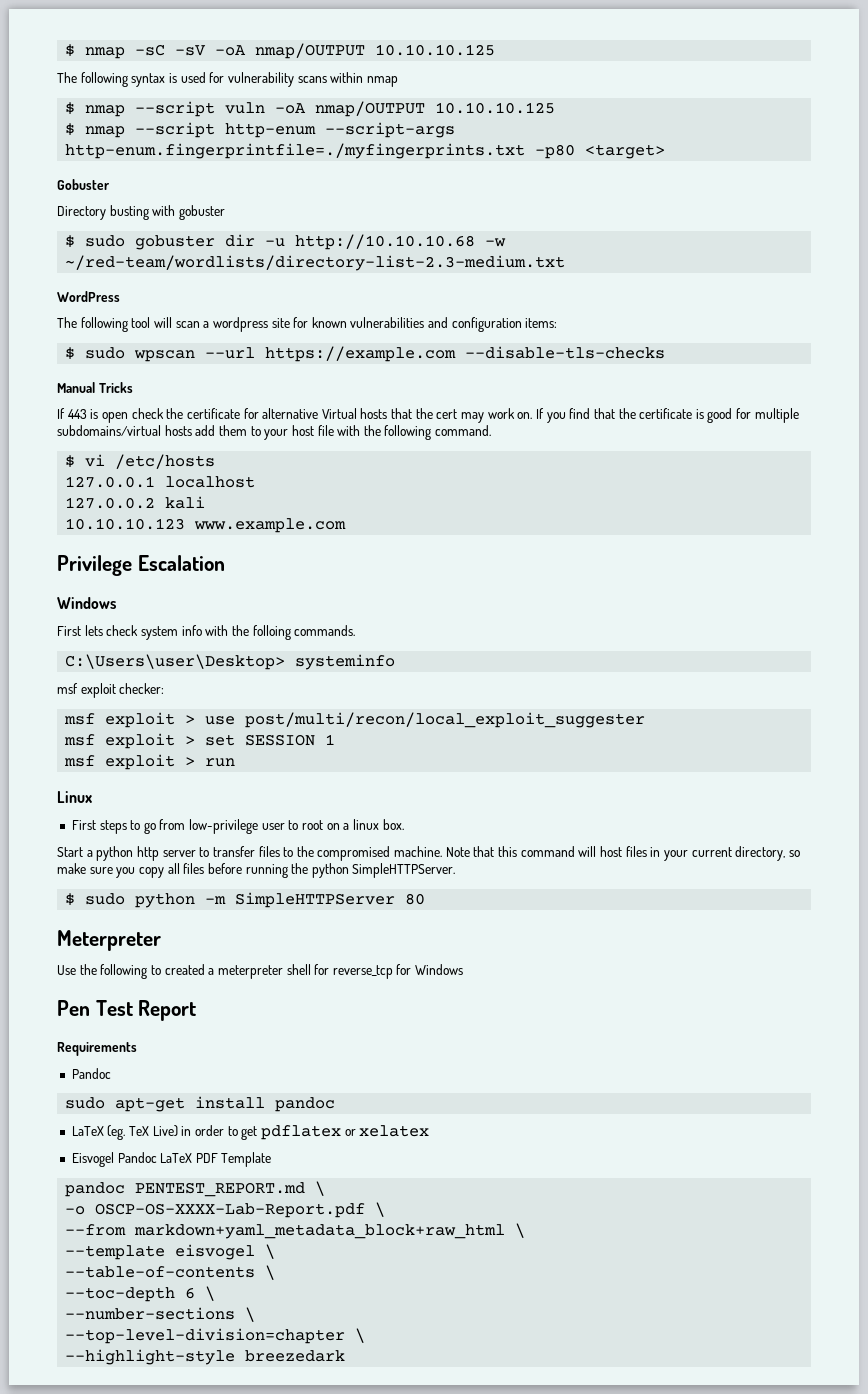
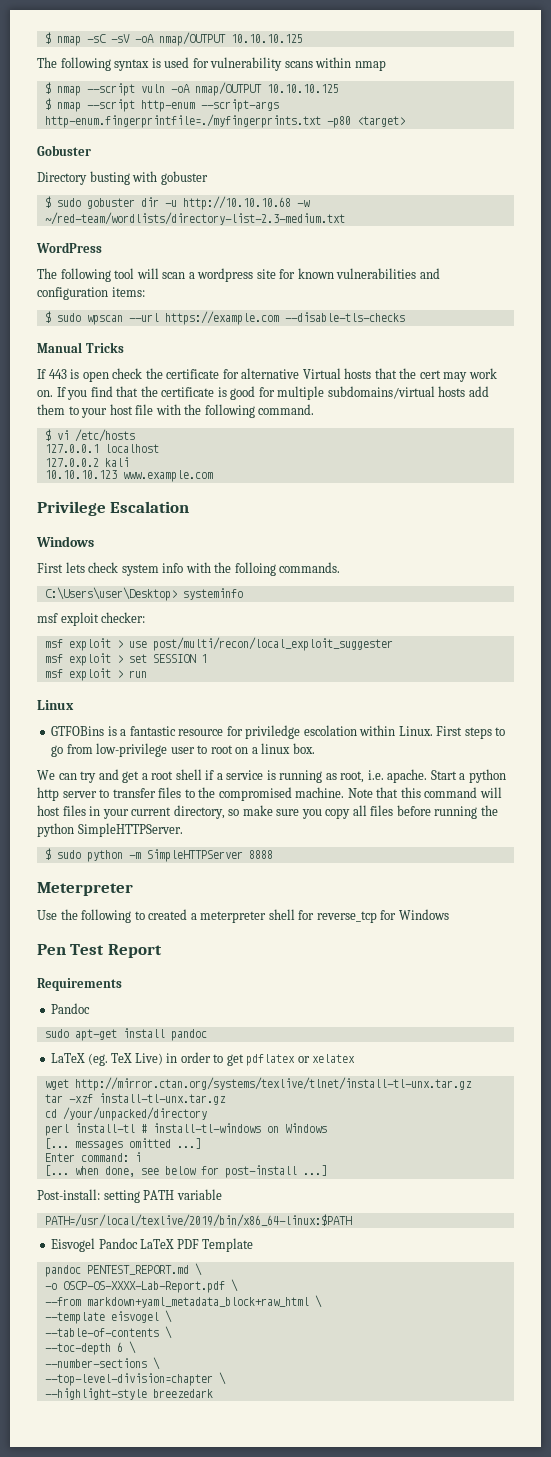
(92, 797) none -> [51,725,433,739] GTFOBins is a fantastic resource for priviledge escolation within Linux.
(404, 824) none -> [37,769,428,783] We can try and get a root shell if a service is running as root, i.e. apache.
[405,893,426,905] 80 -> [248,850,273,859] 8888
(430, 1131) none -> [44,1077,472,1091] [44,1093,226,1105] [44,1107,207,1121] [44,1123,327,1136] [44,1138,201,1150] [44,1152,141,1162] [44,1165,327,1178] [37,1189,222,1203] [44,1214,352,1227] // wget http://mirror.ctan.org/systems/texlive/tlnet/install-tl-unx.tar.gz // tar -xzf install-tl-unx.tar.gz // cd /your/unpacked/directory // perl install-tl # install-tl-windows on Windows // [... messages omitted ...] // Enter command: i // [... when done, see below for post-install ...] // Post-install: setting PATH variable // PATH=/usr/local/texlive/2019/bin/x86_64-linux:$PATH

